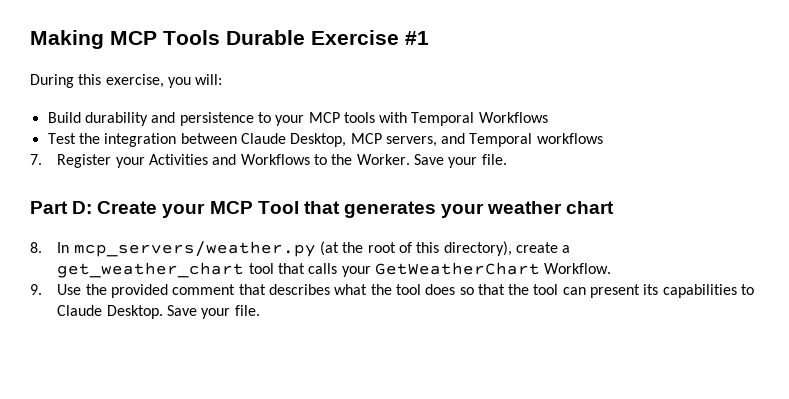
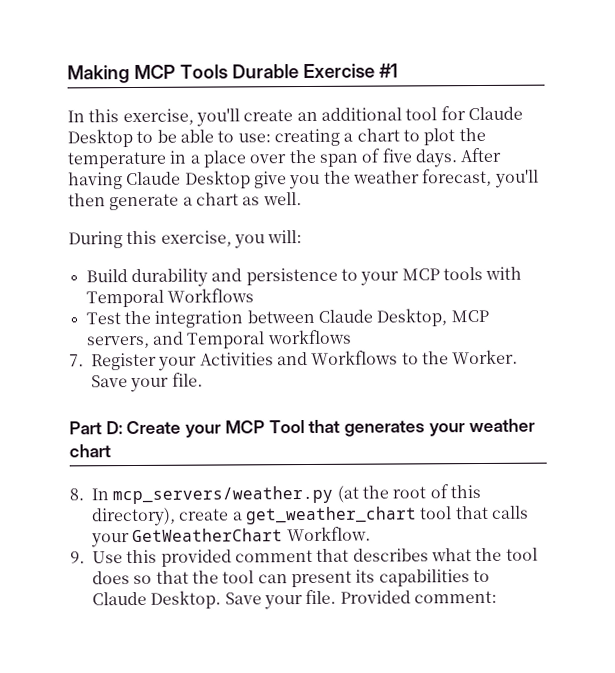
(429, 38) none -> [67,106,523,127] [67,127,486,148] [67,147,502,169] [68,168,539,190] [68,192,302,211] // In this exercise, you'll create an additional tool for Claude Desktop to be able to use: creating a chart to plot the temperature in a place over the span of five days. After having Claude Desktop give you the weather forecast, you'll then generate a chart as well.
[85,284,107,295] the -> [126,549,158,564] this
(260, 310) none -> [339,590,497,604] Provided comment:

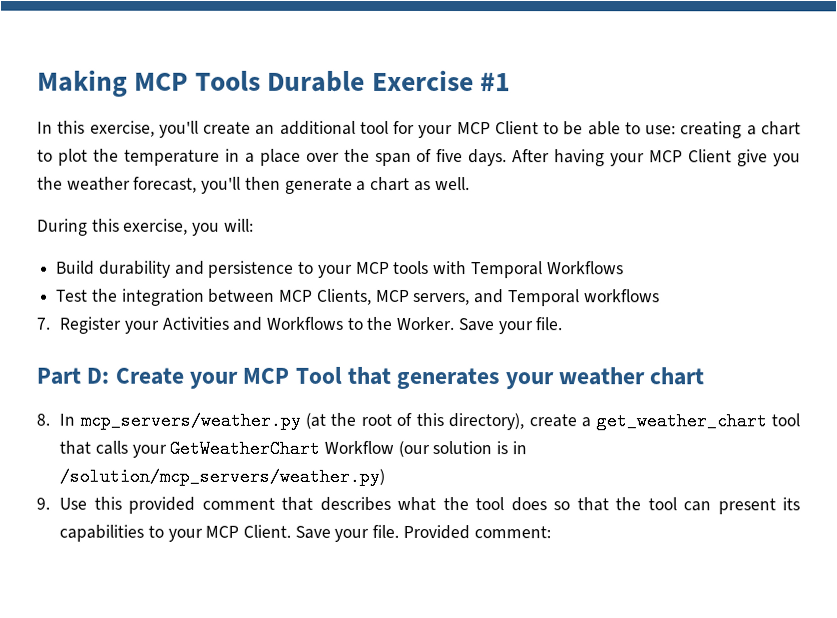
[467,106,523,121] [67,129,133,148] Claude Desktop -> [418,121,539,139] your MCP Client
[126,170,251,189] Claude Desktop -> [610,149,733,167] your MCP Client
[317,308,448,327] Claude Desktop, -> [279,288,372,305] MCP Clients,
[286,526,371,542] Workflow. -> [324,440,527,458] [59,467,386,486] Workflow (our solution is in /solution/mcp_servers/weather.py)
[92,590,222,609] Claude Desktop. -> [167,524,292,542] your MCP Client.

